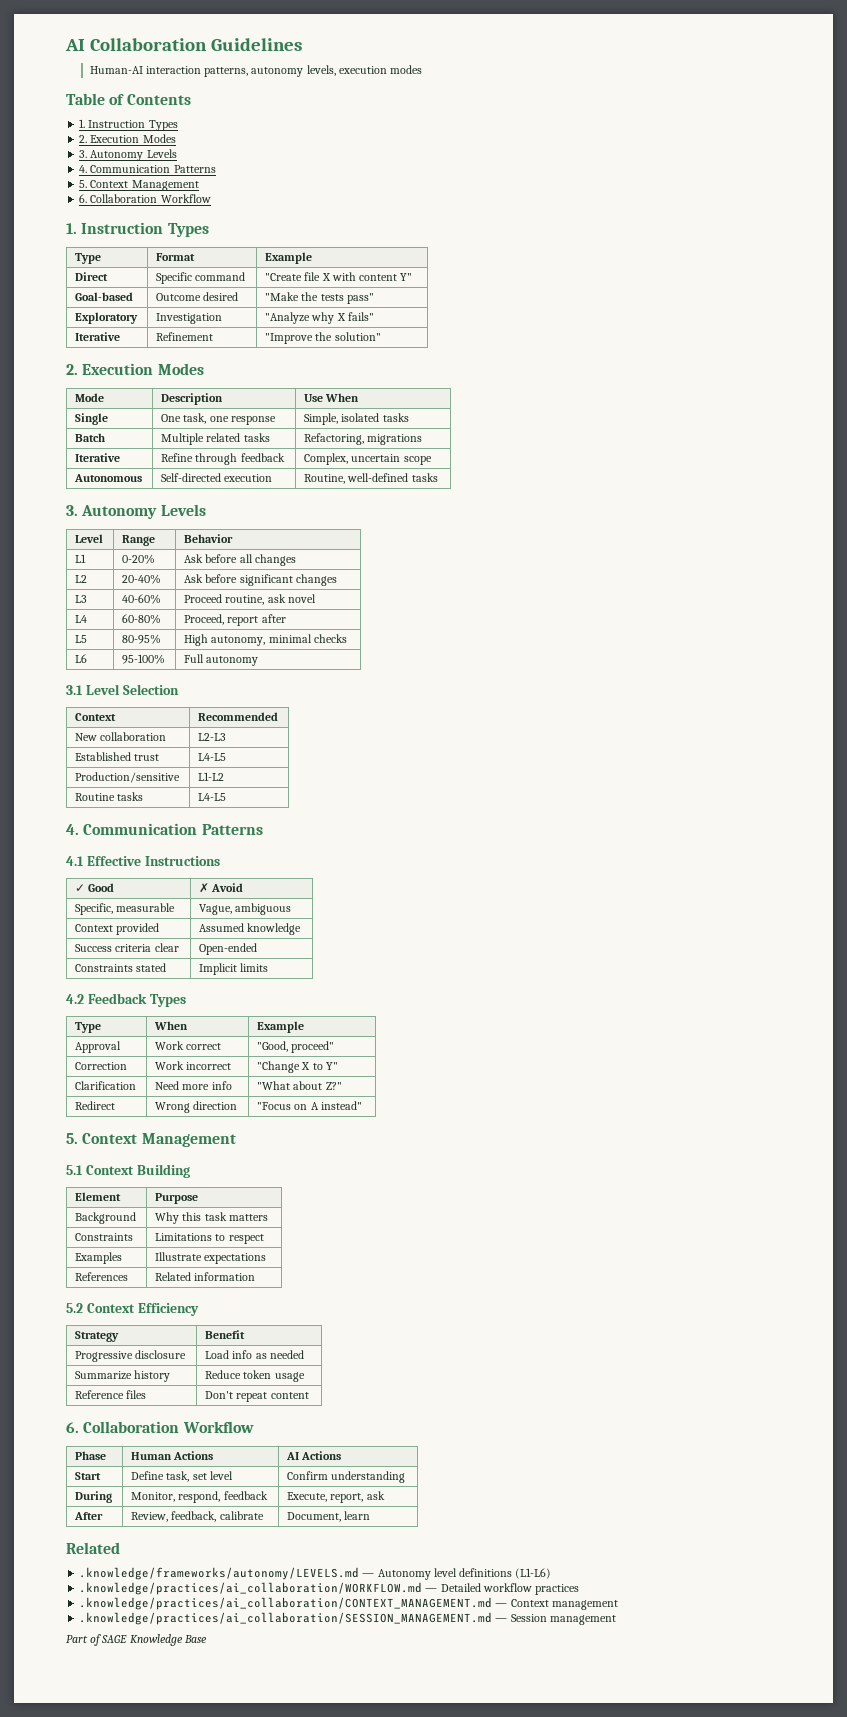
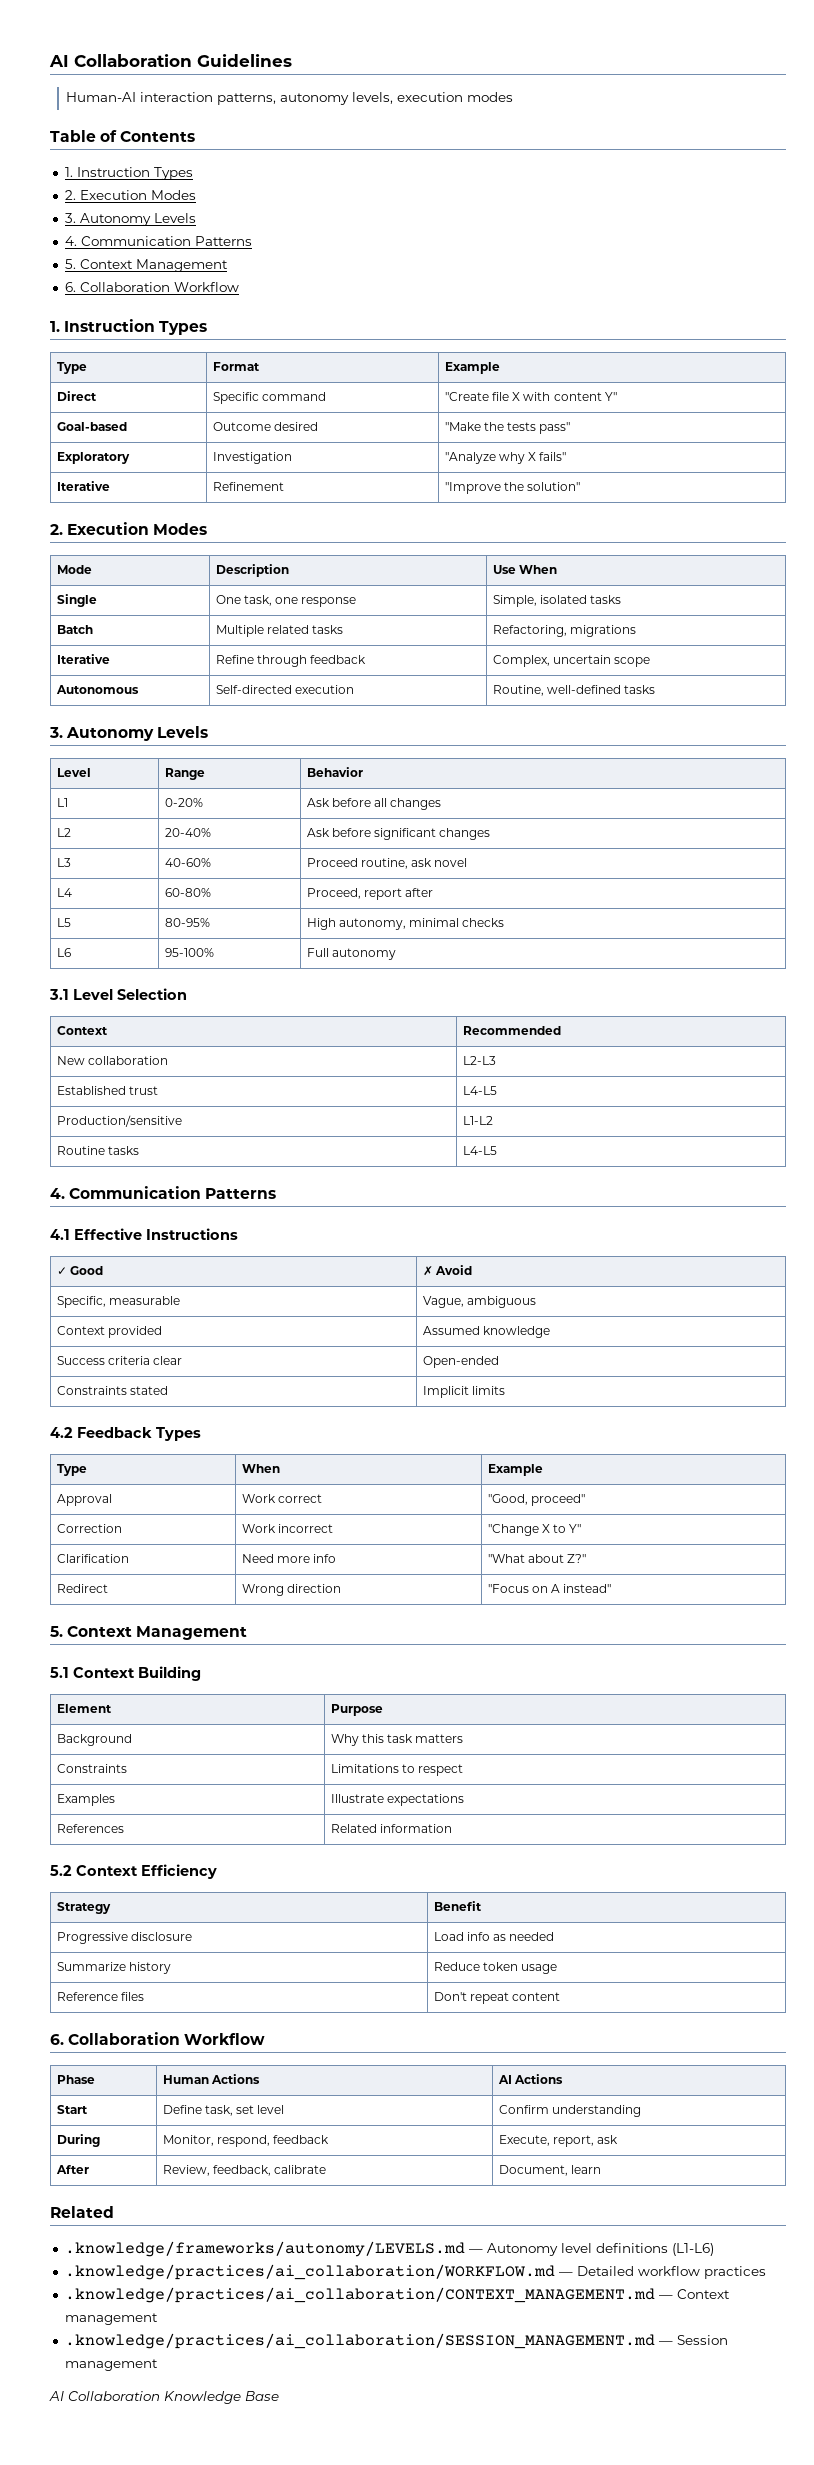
[66,1634,128,1646] Part of SAGE -> [49,2391,160,2401] AI Collaboration

